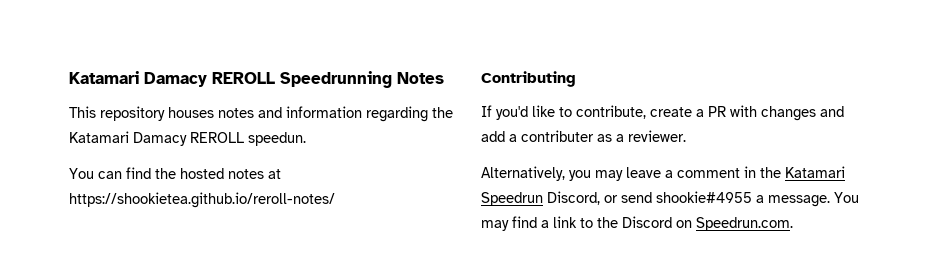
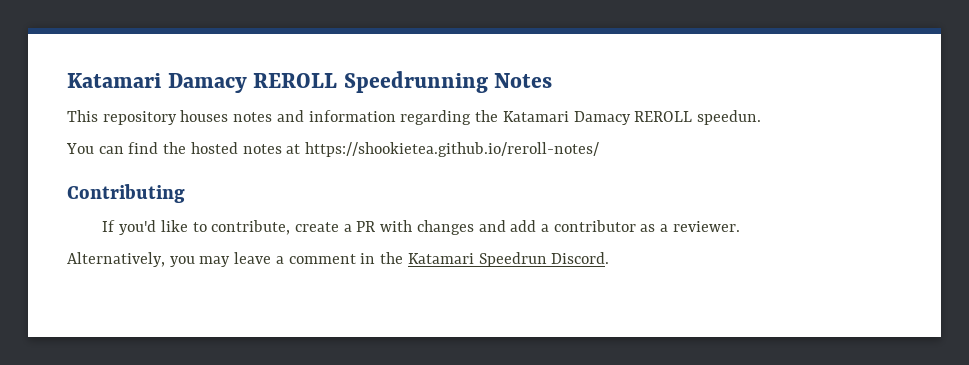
[521,130,594,142] contributer -> [553,220,636,232] contributor
[547,191,859,207] [481,216,793,231] Discord, or send shookie#4955 a message. You may find a link to the Discord on Speedrun.com. -> [551,252,610,264] Discord.

